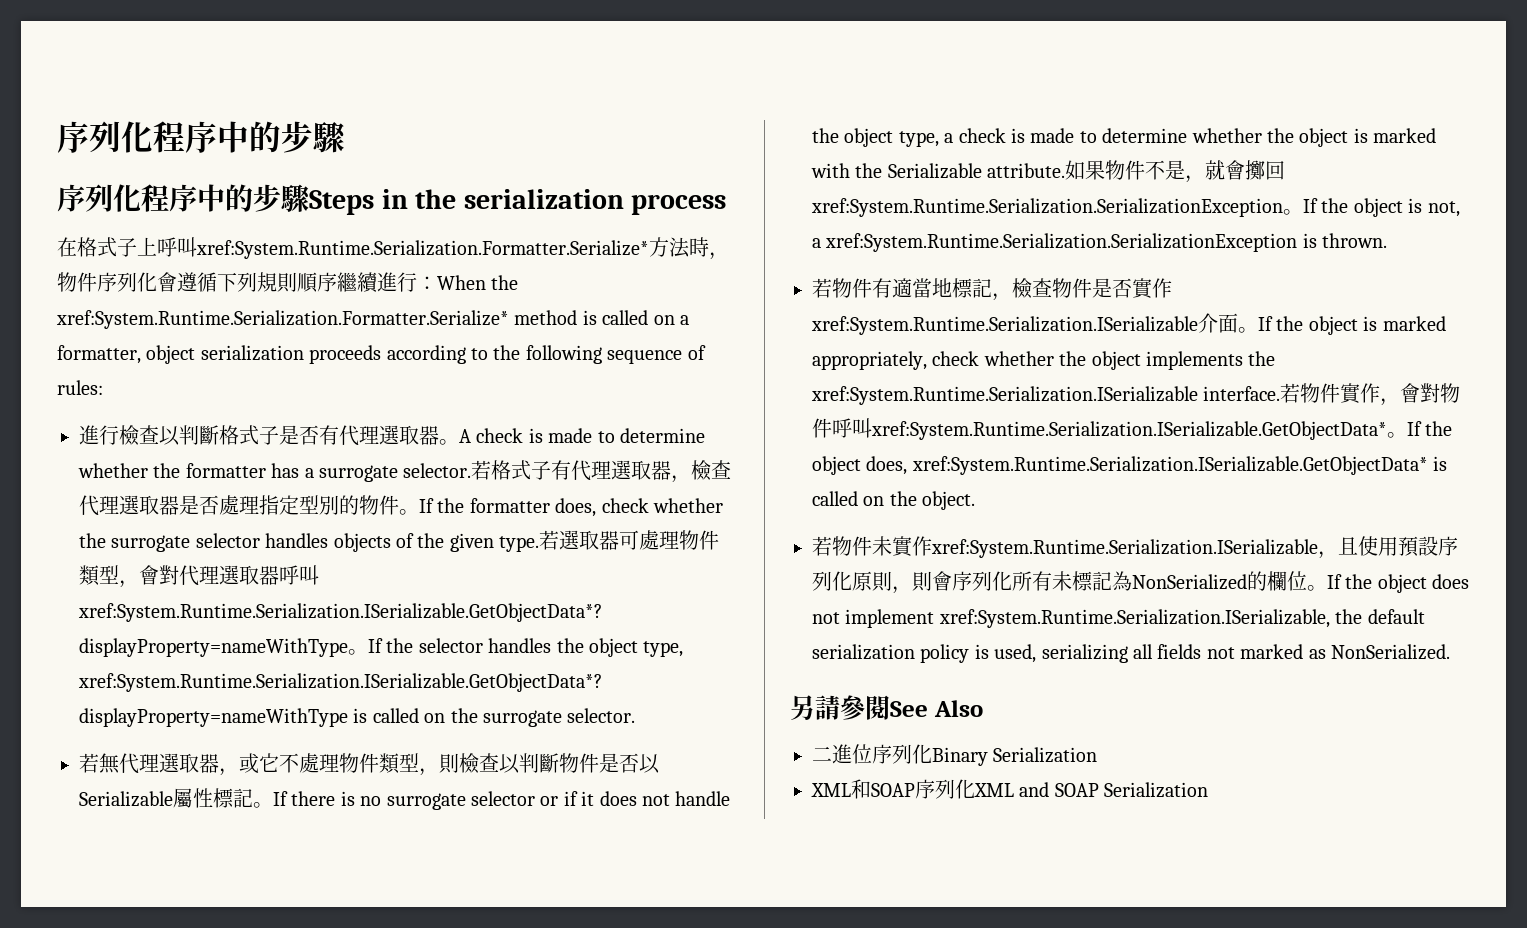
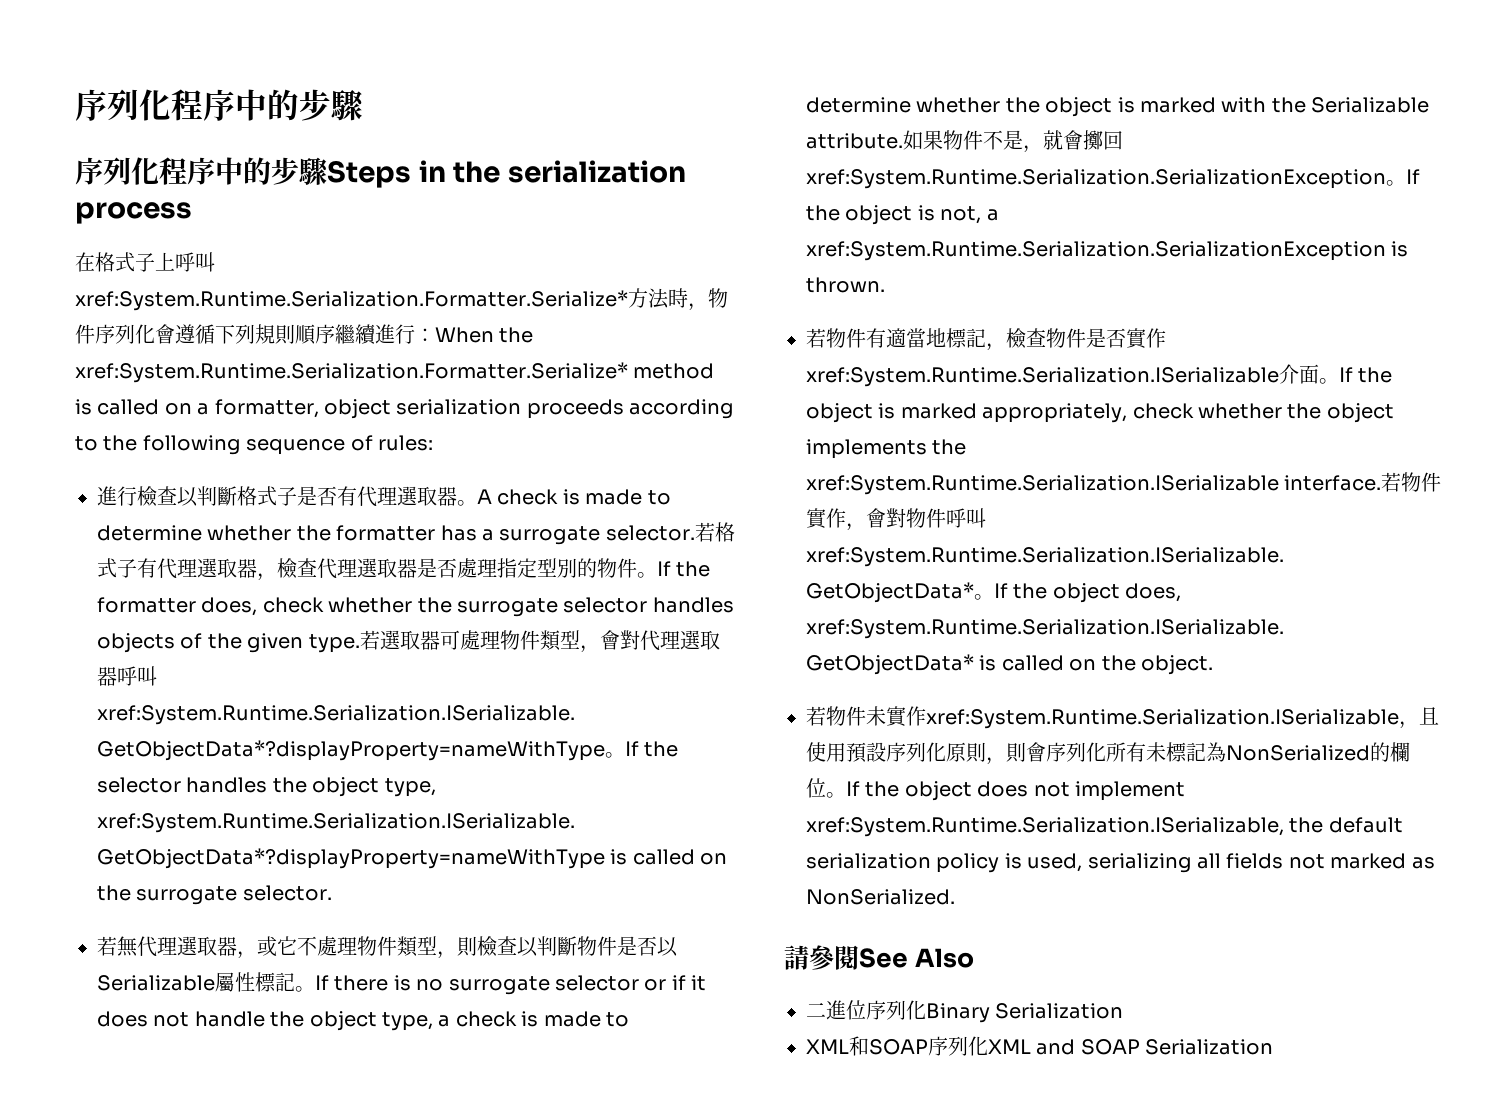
[790,695,815,720] 另 -> (955, 897) none

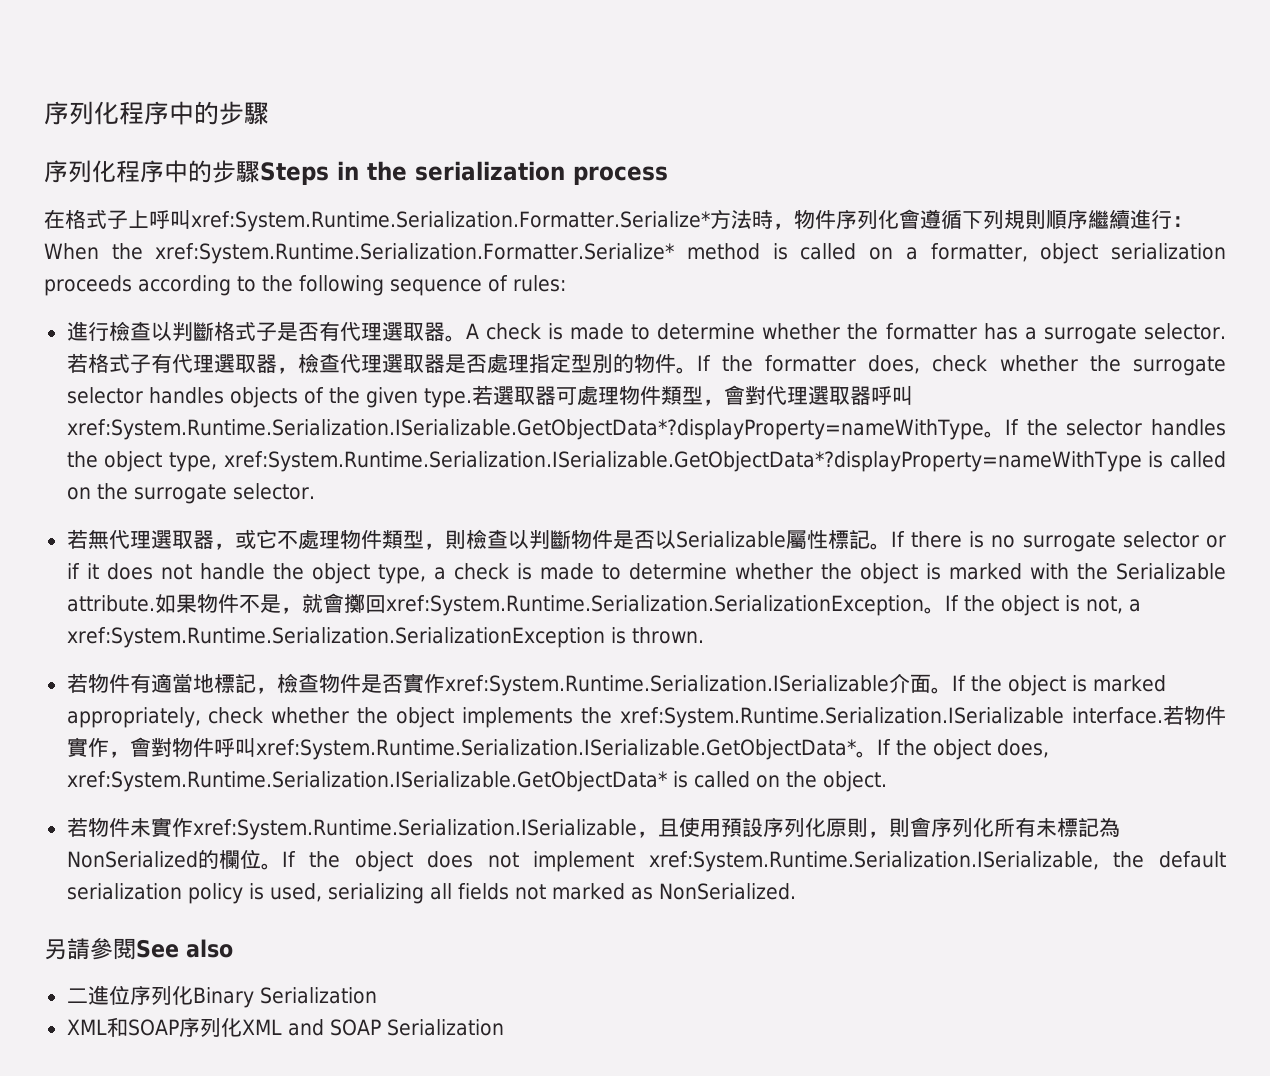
(955, 897) none -> [44,939,67,960] 另
[914,948,974,968] Also -> [186,939,233,958] also

